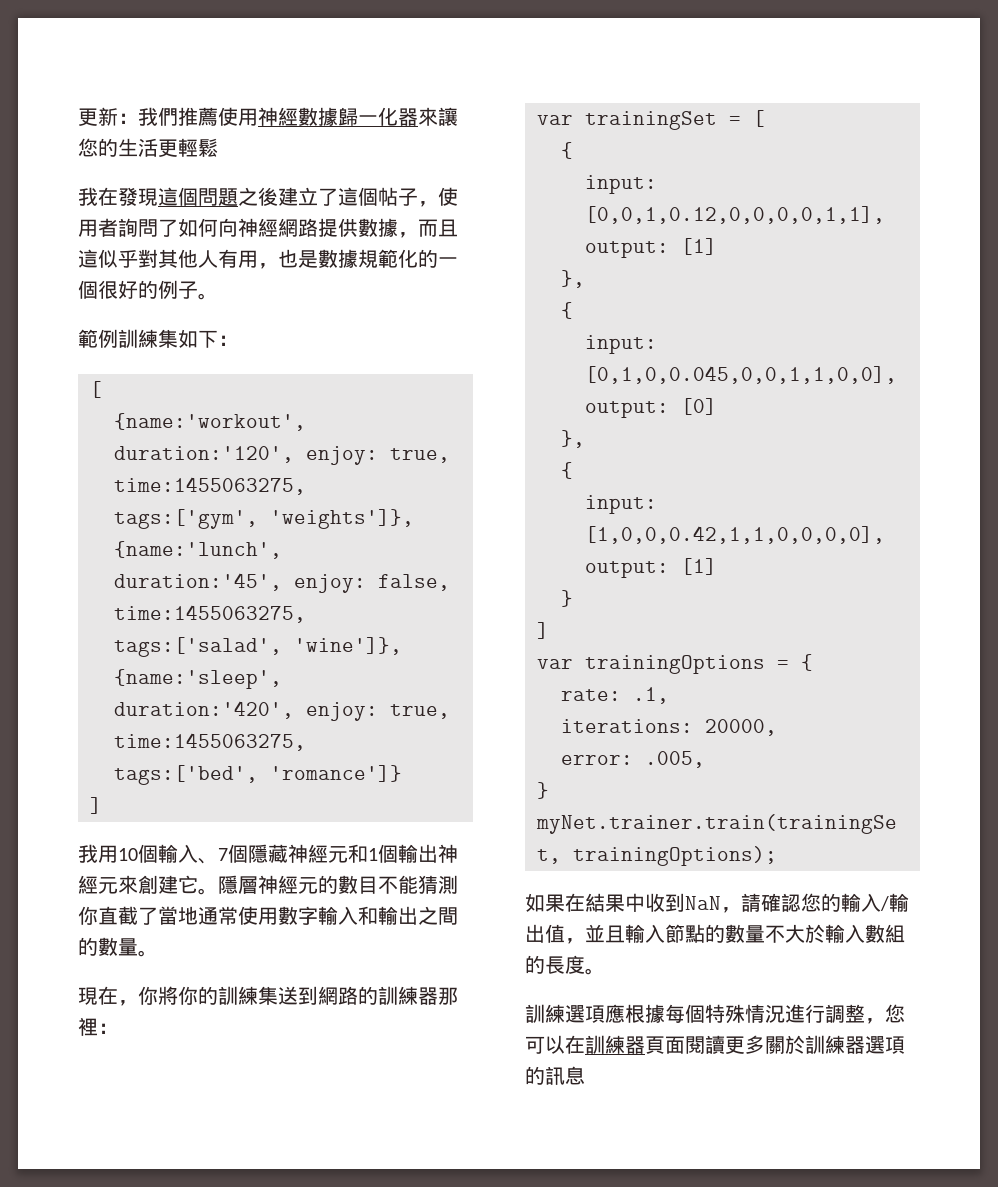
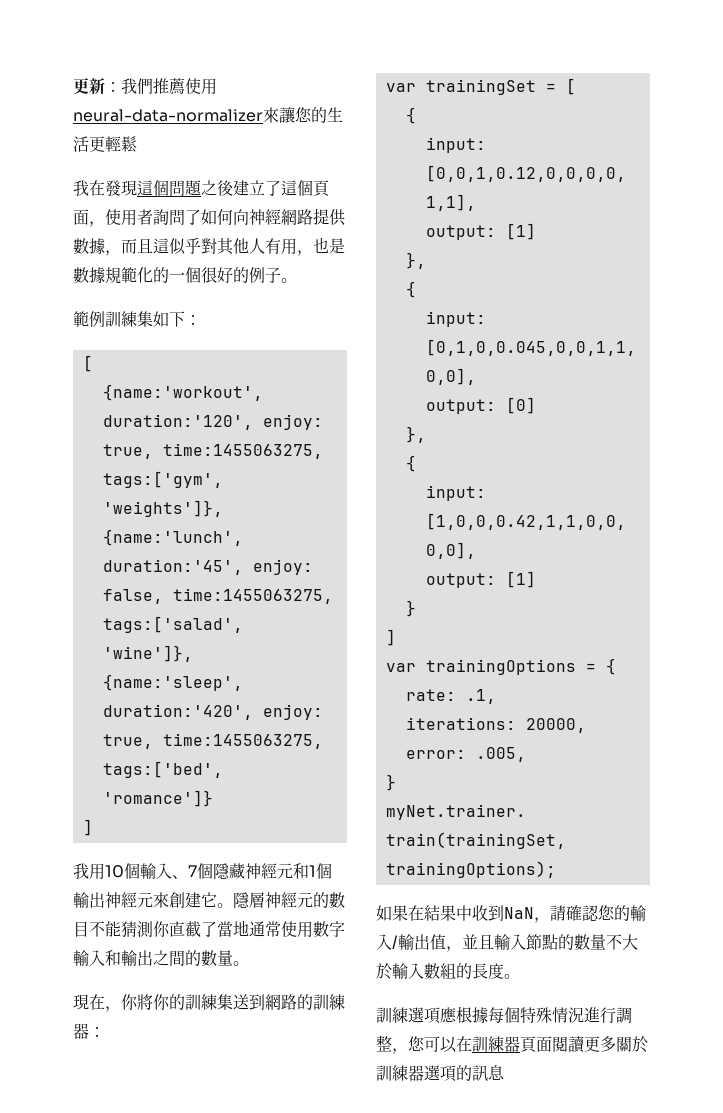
[258,107,418,126] 神經數據歸一化器 -> [73,109,263,122] neural-data-normalizer
[378,187,418,206] 帖子 -> [313,180,330,197] [73,209,89,225] 頁面
[438,987,458,1005] [78,1017,98,1036] 那裡 -> (89, 1031) none

